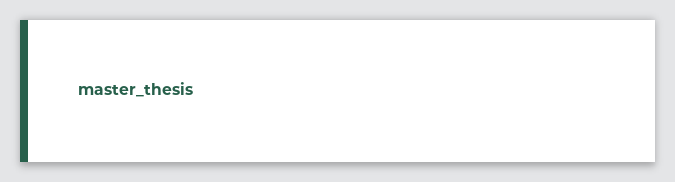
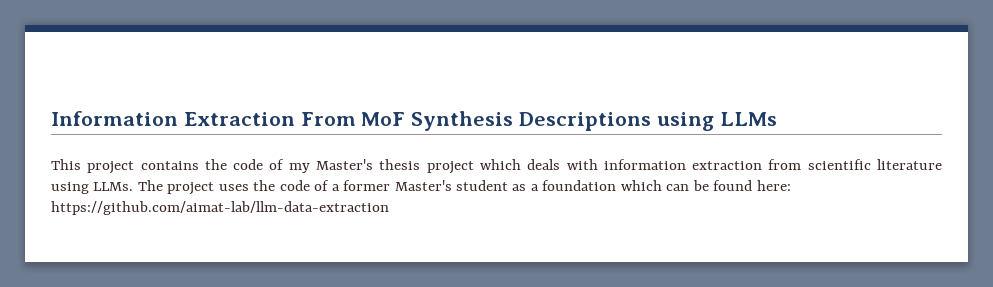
[78,82,193,97] master_thesis -> [51,111,777,131] [51,159,942,174] [51,180,791,195] [51,201,389,215] Information Extraction From MoF Synthesis Descriptions using LLMs // This project contains the code of my Master's thesis project which deals with information extraction from scientific literature using LLMs. The project uses the code of a former Master's student as a foundation which can be found here: https://github.com/aimat-lab/llm-data-extraction

